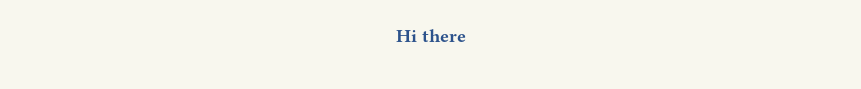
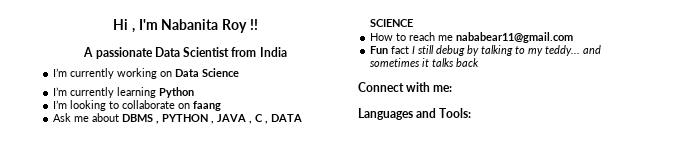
[421,29,466,42] there -> [131,19,258,33] [83,47,287,59] [53,68,240,79] [53,87,195,98] [53,100,222,111] [53,113,303,124] [370,19,414,27] [370,32,574,43] [370,45,602,56] [370,58,480,67] [358,82,453,92] [358,108,472,120] , I'm Nabanita Roy !! // A passionate Data Scientist from India // I’m currently working on Data Science // I’m currently learning Python // I’m looking to collaborate on faang // Ask me about DBMS , PYTHON , JAVA , C , DATA SCIENCE // How to reach me nababear11@gmail.com // Fun fact I still debug by talking to my teddy... and sometimes it talks back // Connect with me: // Languages and Tools:

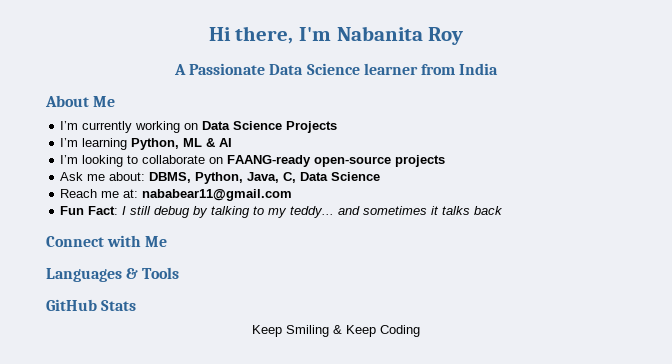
[131,28,135,33] , -> [235,26,294,44] there,
[249,19,258,30] !! -> (464, 36) none
[95,47,230,59] passionate Data Scientist -> [189,63,418,75] Passionate Data Science learner
(287, 52) none -> [45,95,116,107] // About Me
[53,87,195,98] // I’m currently learning Python -> [286,121,338,133] [60,138,233,150] Projects // I’m learning Python, ML & AI
[193,101,222,111] faang -> [227,155,446,167] FAANG-ready open-source projects
[92,113,303,124] [370,19,414,27] [370,32,454,41] about DBMS , PYTHON , JAVA , C , DATA SCIENCE // How to reach me -> [109,172,381,184] [60,189,139,198] about: DBMS, Python, Java, C, Data Science // Reach me at:
[391,46,410,54] fact -> [88,206,119,215] Fact:
[433,85,453,92] me: -> [145,236,168,247] Me
[416,108,472,118] and Tools: -> [126,267,180,279] [46,299,137,311] [252,325,420,337] & Tools // GitHub Stats // Keep Smiling & Keep Coding

